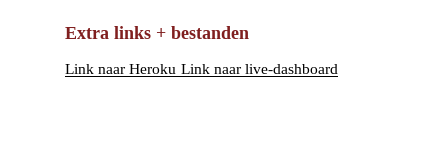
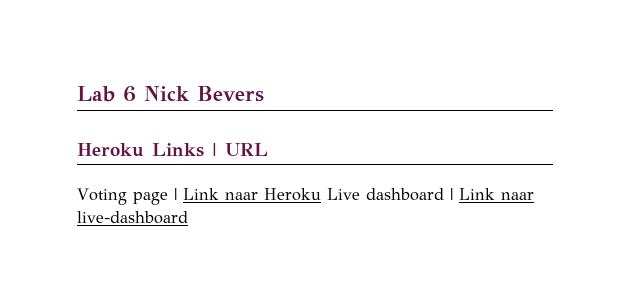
[65,26,249,39] [65,64,177,74] Extra links + bestanden // Link naar Heroku -> [77,86,264,102] [77,143,268,157] [77,188,453,205] Lab 6 Nick Bevers // Heroku Links | URL // Voting page | Link naar Heroku Live dashboard |

